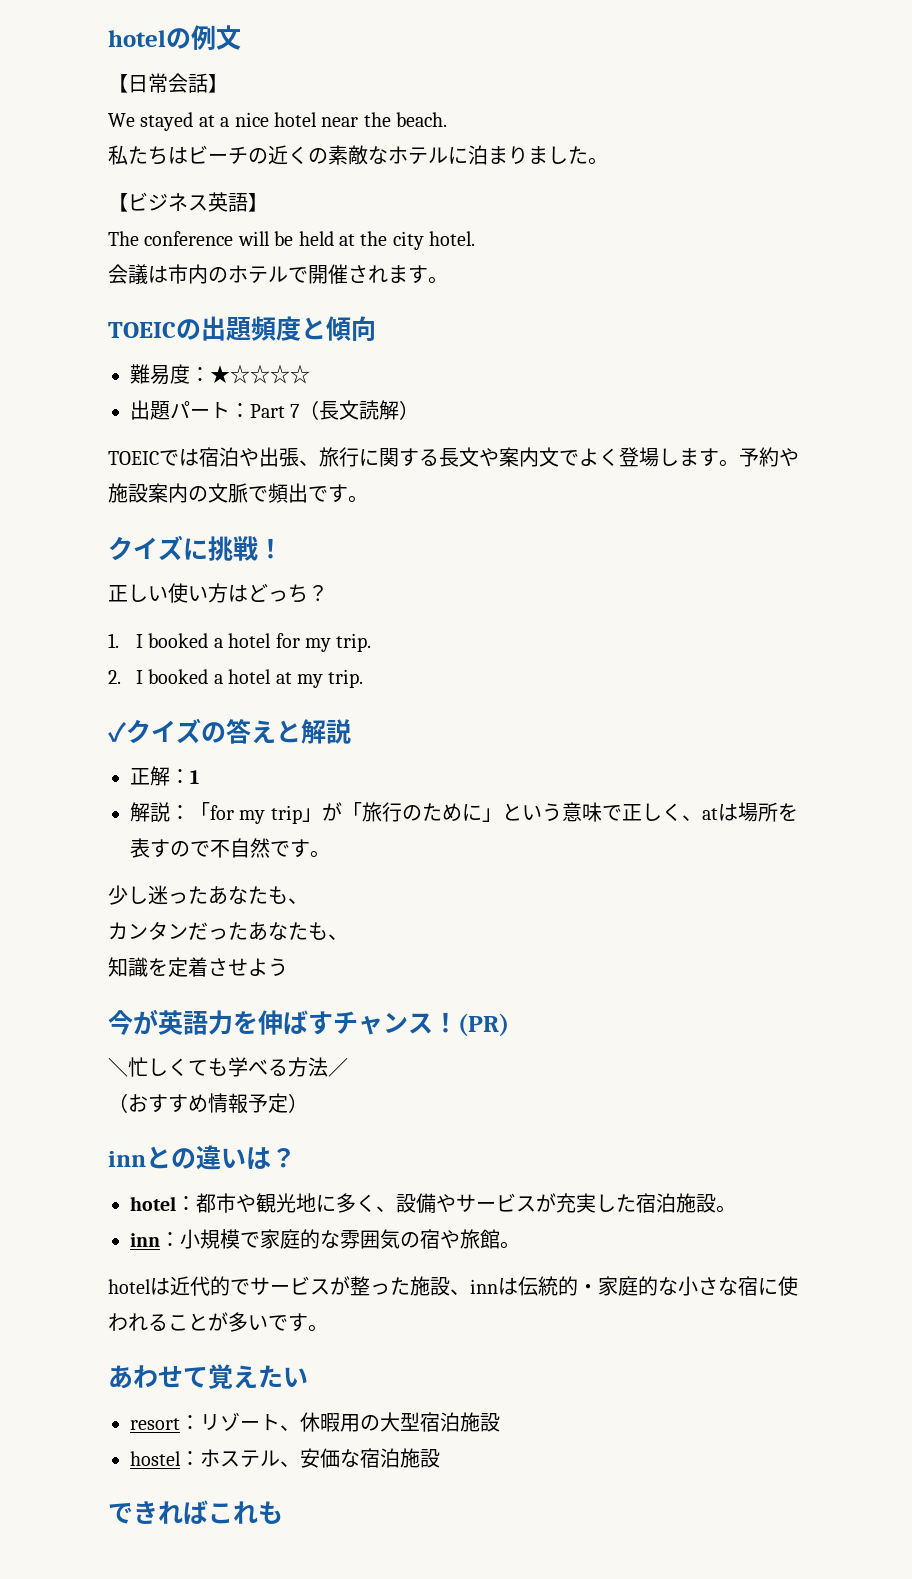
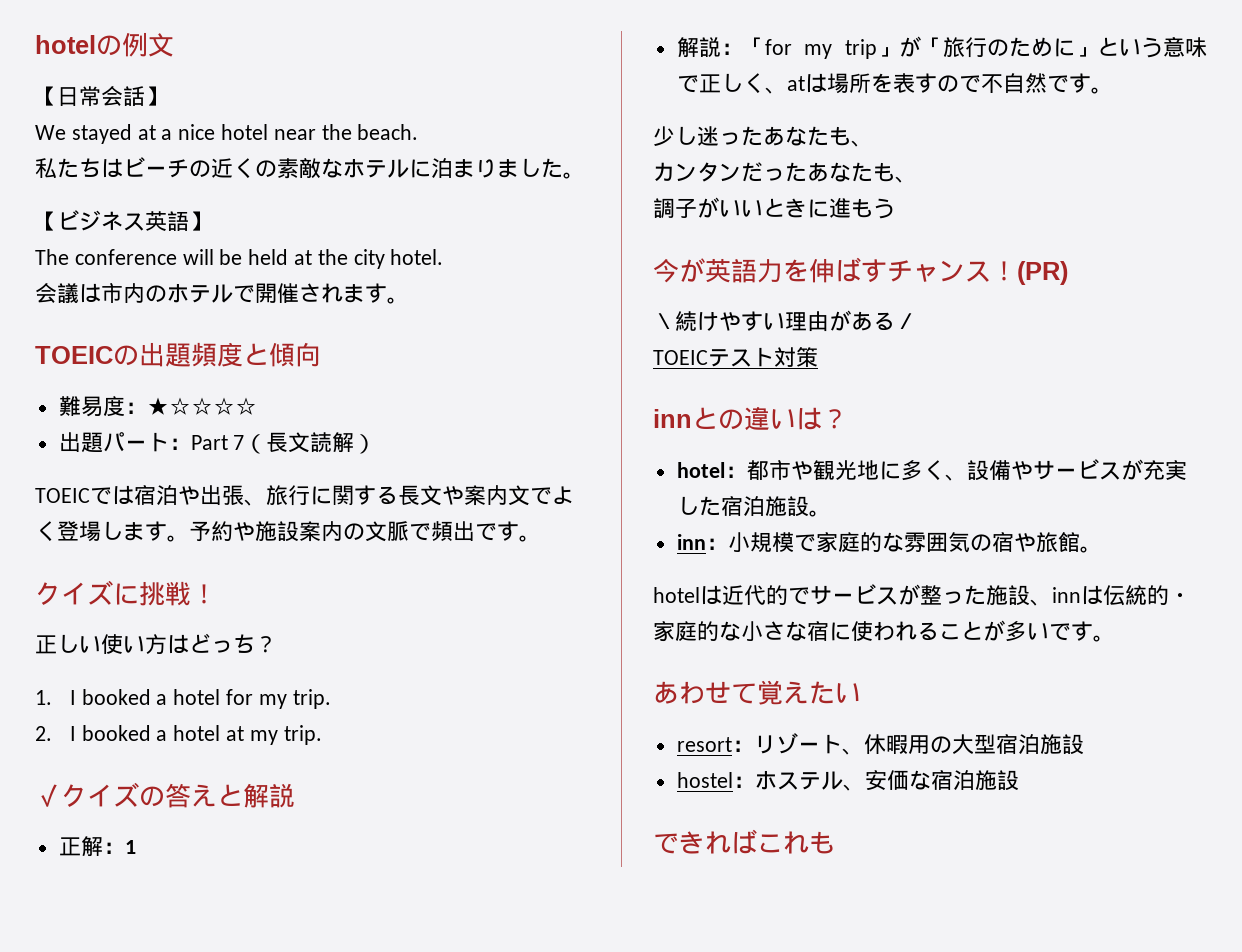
[108,957,268,977] 知識を定着させよ -> [653,197,873,218] 調子がいいときに進も
[128,1057,348,1077] [108,1093,308,1114] 忙しくても学べる方法／ // （おすすめ情報予定） -> [675,310,917,332] [653,347,818,367] 続けやすい理由がある／ // TOEICテスト対策

